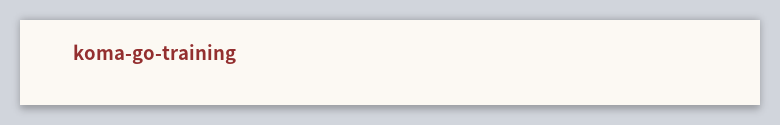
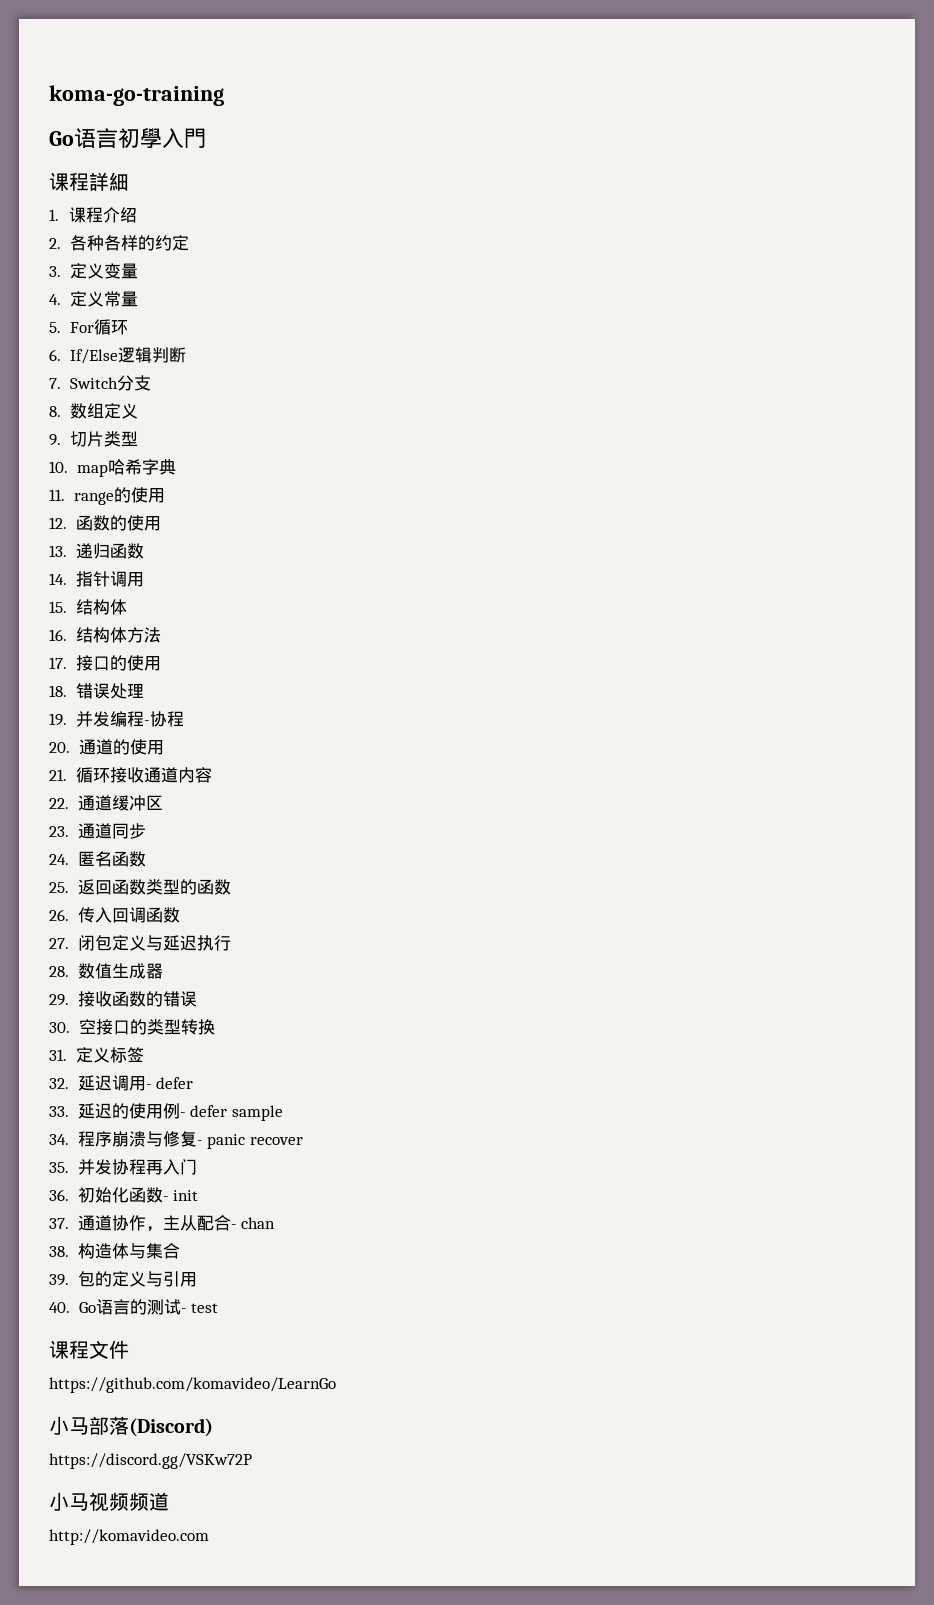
(236, 54) none -> [49,128,206,149] [49,172,129,191] [49,207,137,223] [49,235,189,251] [49,263,138,279] [49,291,138,307] [49,319,128,335] [49,347,186,364] [49,375,151,391] [49,403,138,419] [49,431,138,447] [49,459,176,477] [49,487,165,505] [49,515,161,531] [49,543,144,559] [49,571,144,587] [49,599,127,615] [49,627,161,643] [49,655,161,671] [49,683,144,699] [49,711,184,727] [49,739,164,755] [49,767,212,783] [49,795,163,811] [49,823,146,839] [49,851,146,867] [49,879,231,895] [49,907,180,923] [49,935,231,951] [49,963,163,979] [49,991,197,1007] [49,1019,215,1035] [49,1047,144,1063] [49,1075,194,1091] [49,1103,283,1121] [49,1131,303,1149] [49,1159,197,1175] [49,1187,199,1203] [49,1215,276,1232] [49,1243,180,1259] [49,1271,197,1287] [49,1299,219,1315] [49,1340,129,1359] [49,1377,336,1393] [49,1416,213,1437] [49,1453,252,1469] [49,1492,169,1512] [49,1529,209,1545] // Go语言初學入門 // 课程詳細 // 1.课程介绍 // 2.各种各样的约定 // 3.定义变量 // 4.定义常量 // 5. For循环 // 6. If/Else逻辑判断 // 7. Switch分支 // 8.数组定义 // 9.切片类型 // 10. map哈希字典 // 11. range的使用 // 12.函数的使用 // 13.递归函数 // 14.指针调用 // 15.结构体 // 16.结构体方法 // 17.接口的使用 // 18.错误处理 // 19.并发编程-协程 // 20.通道的使用 // 21.循环接收通道内容 // 22.通道缓冲区 // 23.通道同步 // 24.匿名函数 // 25.返回函数类型的函数 // 26.传入回调函数 // 27.闭包定义与延迟执行 // 28.数值生成器 // 29.接收函数的错误 // 30.空接口的类型转换 // 31.定义标签 // 32.延迟调用- defer // 33.延迟的使用例- defer sample // 34.程序崩溃与修复- panic recover // 35.并发协程再入门 // 36.初始化函数- init // 37.通道协作，主从配合- chan // 38.构造体与集合 // 39.包的定义与引用 // 40. Go语言的测试- test // 课程文件 // https://github.com/komavideo/LearnGo // 小马部落(Discord) // https://discord.gg/VSKw72P // 小马视频频道 // http://komavideo.com

